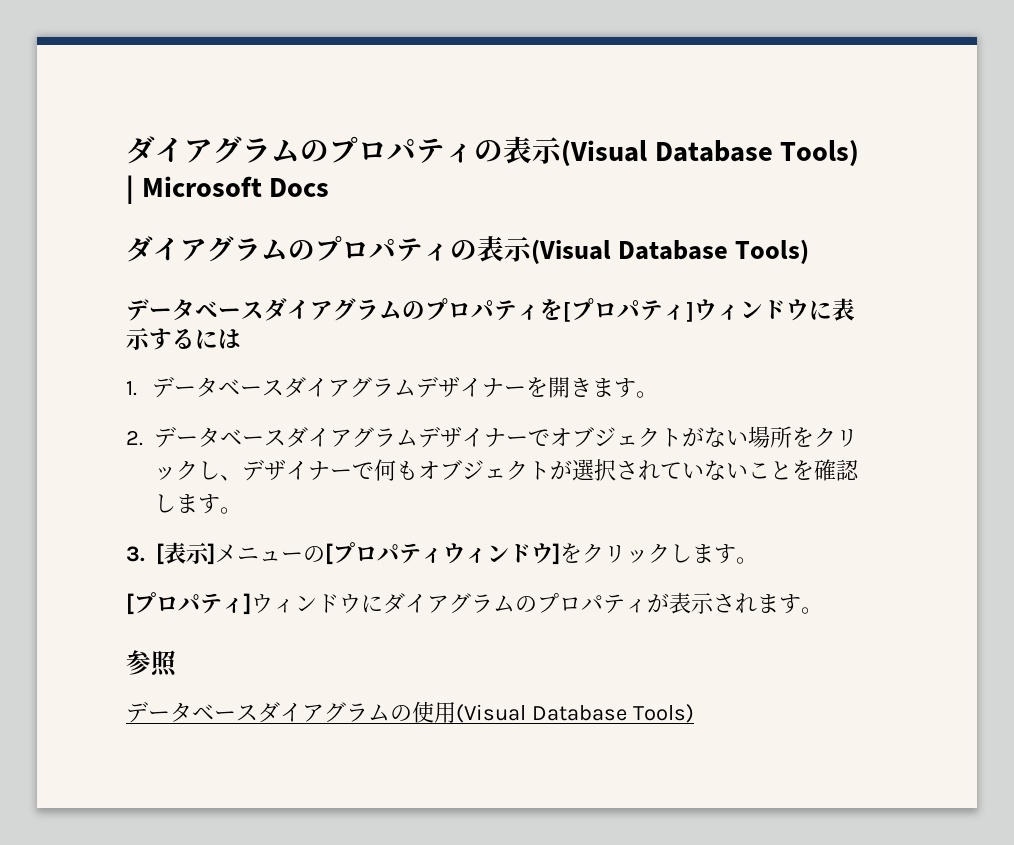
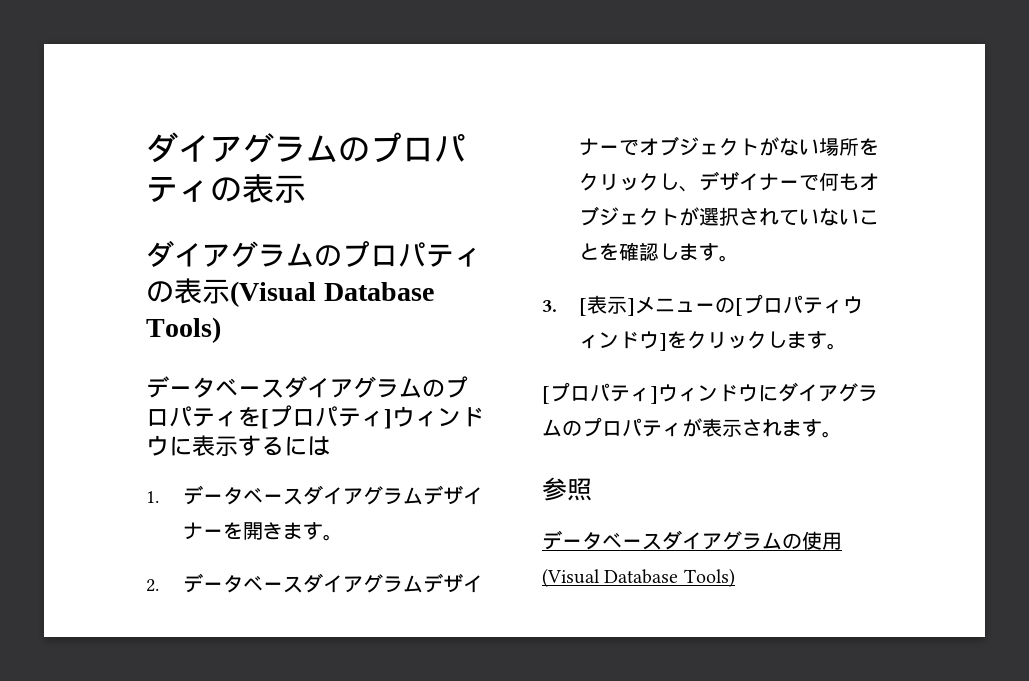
[126,136,860,167] [126,175,330,204] ダイアグラムのプロパティの表示(Visual Database Tools) | Microsoft Docs -> [146,132,466,163] [146,174,306,203] ダイアグラムのプロパティの表示

